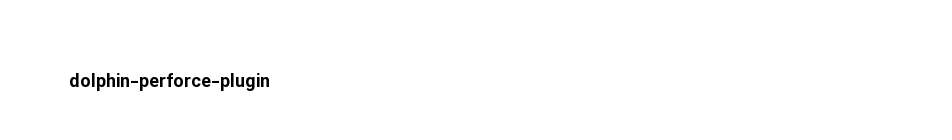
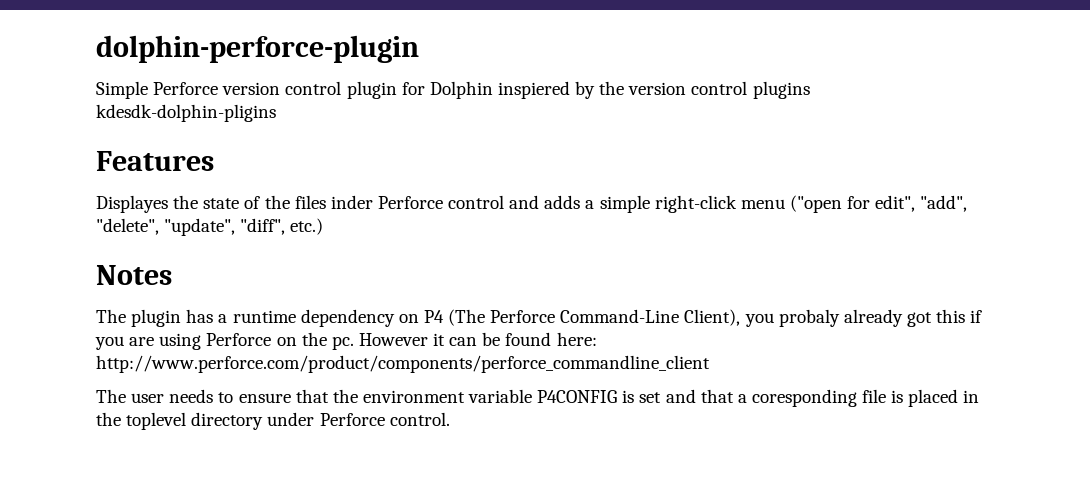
(270, 82) none -> [96,81,810,99] [96,104,276,122] [96,151,214,171] [96,195,968,213] [96,218,324,236] [96,265,172,285] [96,309,983,327] [95,332,597,350] [96,355,710,373] [96,389,980,407] [96,412,450,430] // Simple Perforce version control plugin for Dolphin inspiered by the version control plugins kdesdk-dolphin-pligins // Features // Displayes the state of the files inder Perforce control and adds a simple right-click menu ("open for edit", "add", "delete", "update", "diff", etc.) // Notes // The plugin has a runtime dependency on P4 (The Perforce Command-Line Client), you probaly already got this if you are using Perforce on the pc. However it can be found here: http://www.perforce.com/product/components/perforce_commandline_client // The user needs to ensure that the environment variable P4CONFIG is set and that a coresponding file is placed in the toplevel directory under Perforce control.

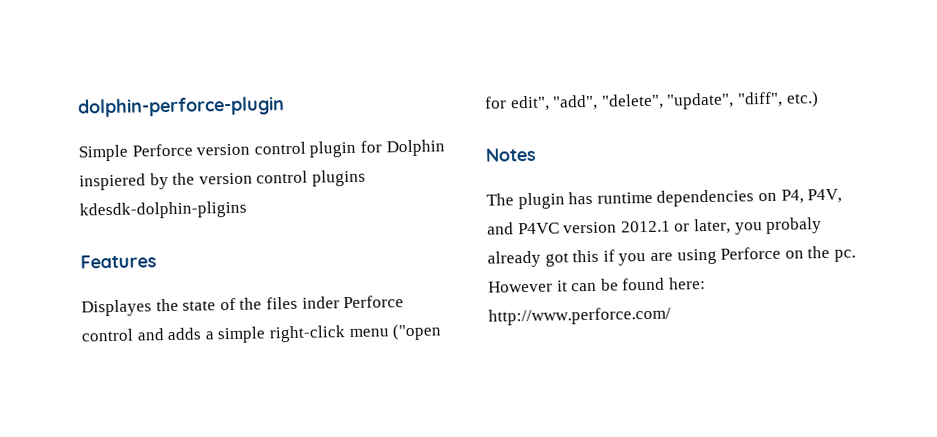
[218,309,741,327] a runtime dependency on P4 (The Perforce Command-Line Client), -> [596,188,843,207] [487,218,731,235] runtime dependencies on P4, P4V, and P4VC version 2012.1 or later,
[96,355,710,373] [96,389,980,407] [96,412,450,430] http://www.perforce.com/product/components/perforce_commandline_client // The user needs to ensure that the environment variable P4CONFIG is set and that a coresponding file is placed in the toplevel directory under Perforce control. -> [488,306,671,326] http://www.perforce.com/

